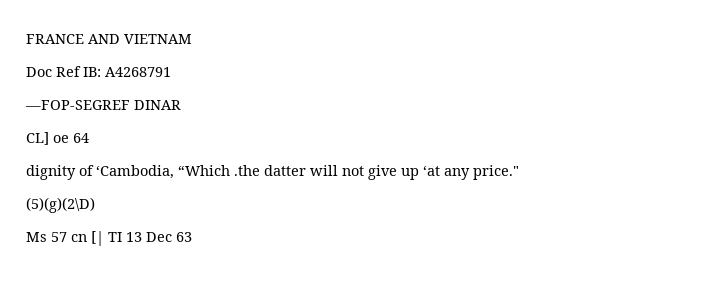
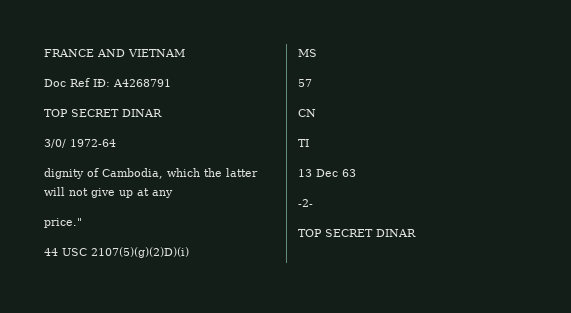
[83,67,101,77] IB: -> [93,79,110,87] IĐ:
[25,100,130,110] —FOP-SEGREF -> [44,109,119,117] TOP SECRET
[26,132,89,145] CL] oe 64 -> [44,139,116,148] 3/0/ 1972-64
[96,165,306,179] ‘Cambodia, “Which .the datter -> [102,168,258,179] Cambodia, which the latter
[423,165,440,176] ‘at -> [137,188,149,196] at
(470, 174) none -> (173, 194) //
[26,197,95,213] [26,232,47,242] (5)(g)(2\D) // Ms -> [44,247,189,258] [298,49,317,57] 44 USC 2107(5)(g)(2)D)(i) // MS //
[71,231,104,246] cn [| -> [298,109,316,117] // CN //
(122, 237) none -> (309, 143) //
(192, 237) none -> [298,199,313,207] [298,229,416,237] // -2- // TOP SECRET DINAR

